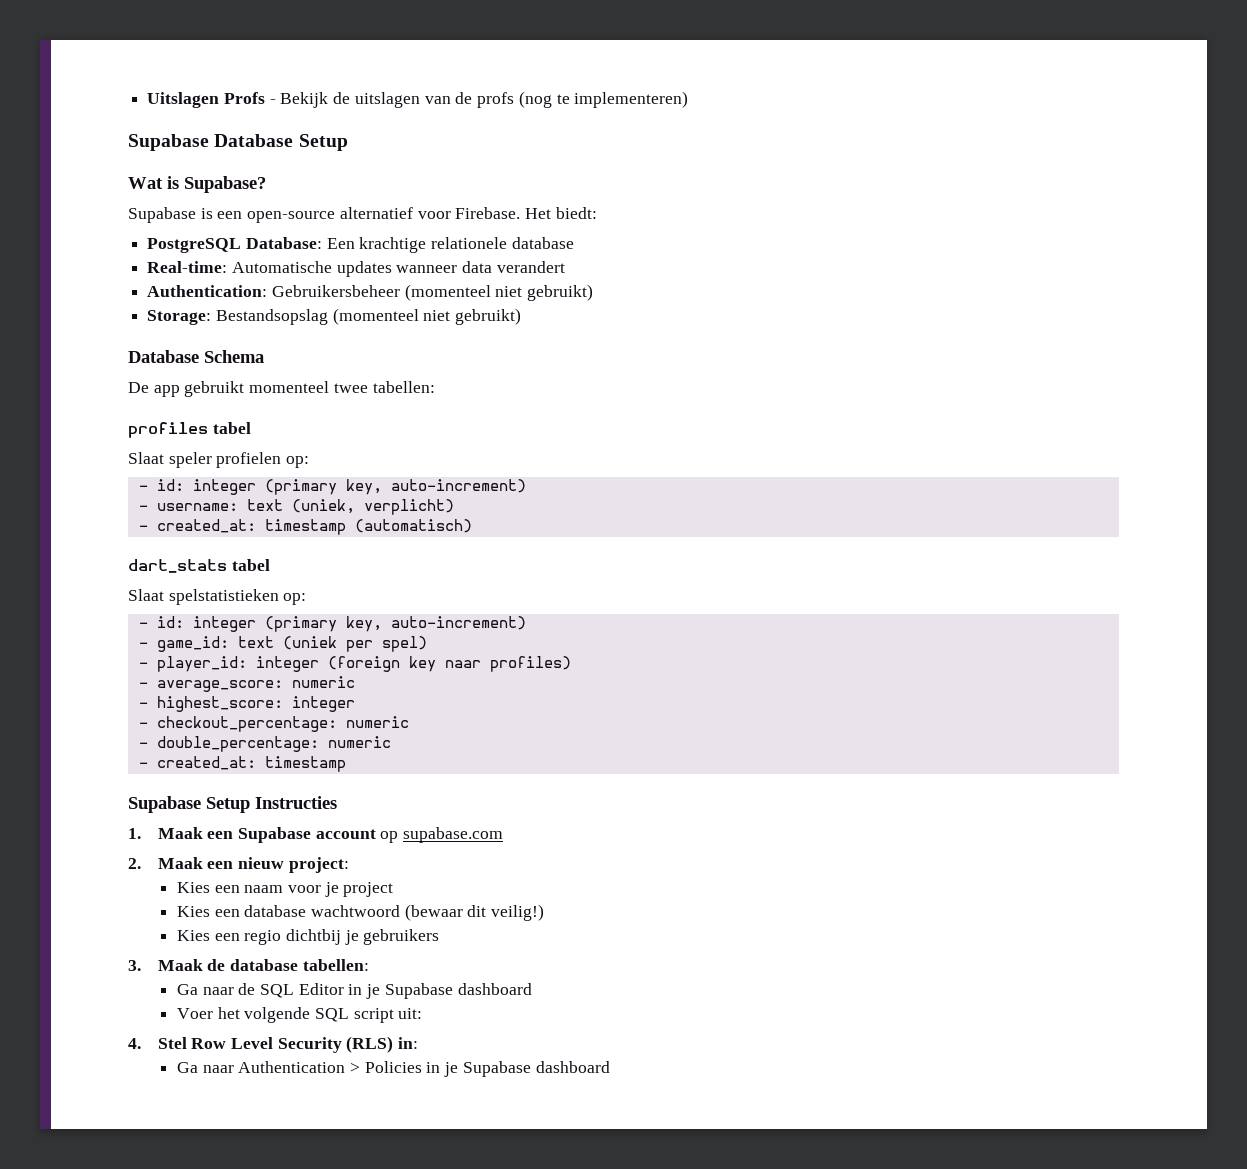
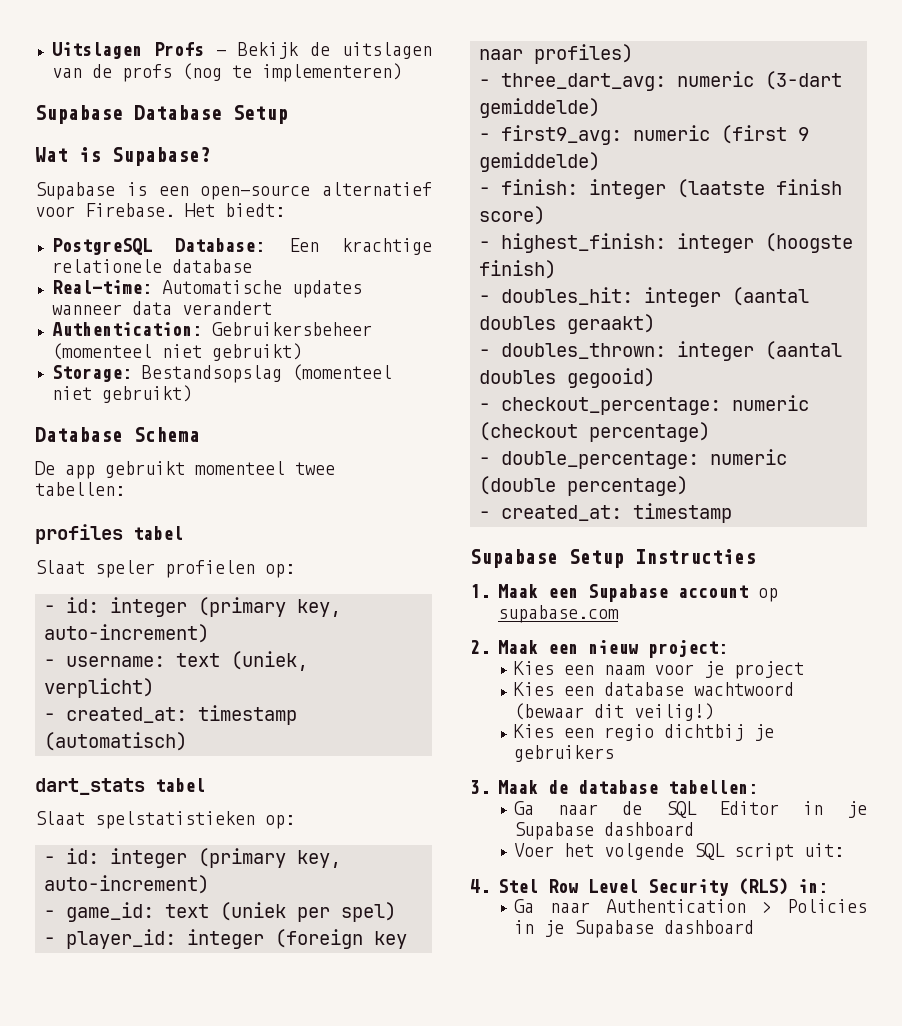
[156,676,355,692] [138,696,355,712] average_score: numeric // - highest_score: integer -> [501,71,842,91] [479,98,600,118] [479,125,809,145] [479,152,600,172] [479,179,842,199] [479,206,545,225] [479,233,853,253] [479,260,556,279] [479,287,809,307] [479,314,655,334] [479,341,842,361] [479,368,655,388] three_dart_avg: numeric (3-dart gemiddelde) // - first9_avg: numeric (first 9 gemiddelde) // - finish: integer (laatste finish score) // - highest_finish: integer (hoogste finish) // - doubles_hit: integer (aantal doubles geraakt) // - doubles_thrown: integer (aantal doubles gegooid)
(409, 722) none -> [479,422,710,442] (checkout percentage)
(391, 742) none -> [479,476,688,496] (double percentage)

